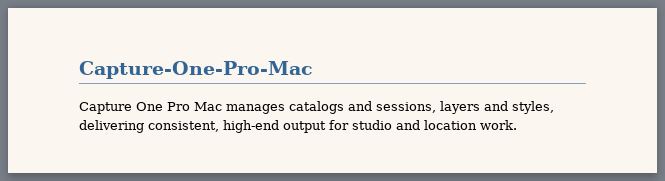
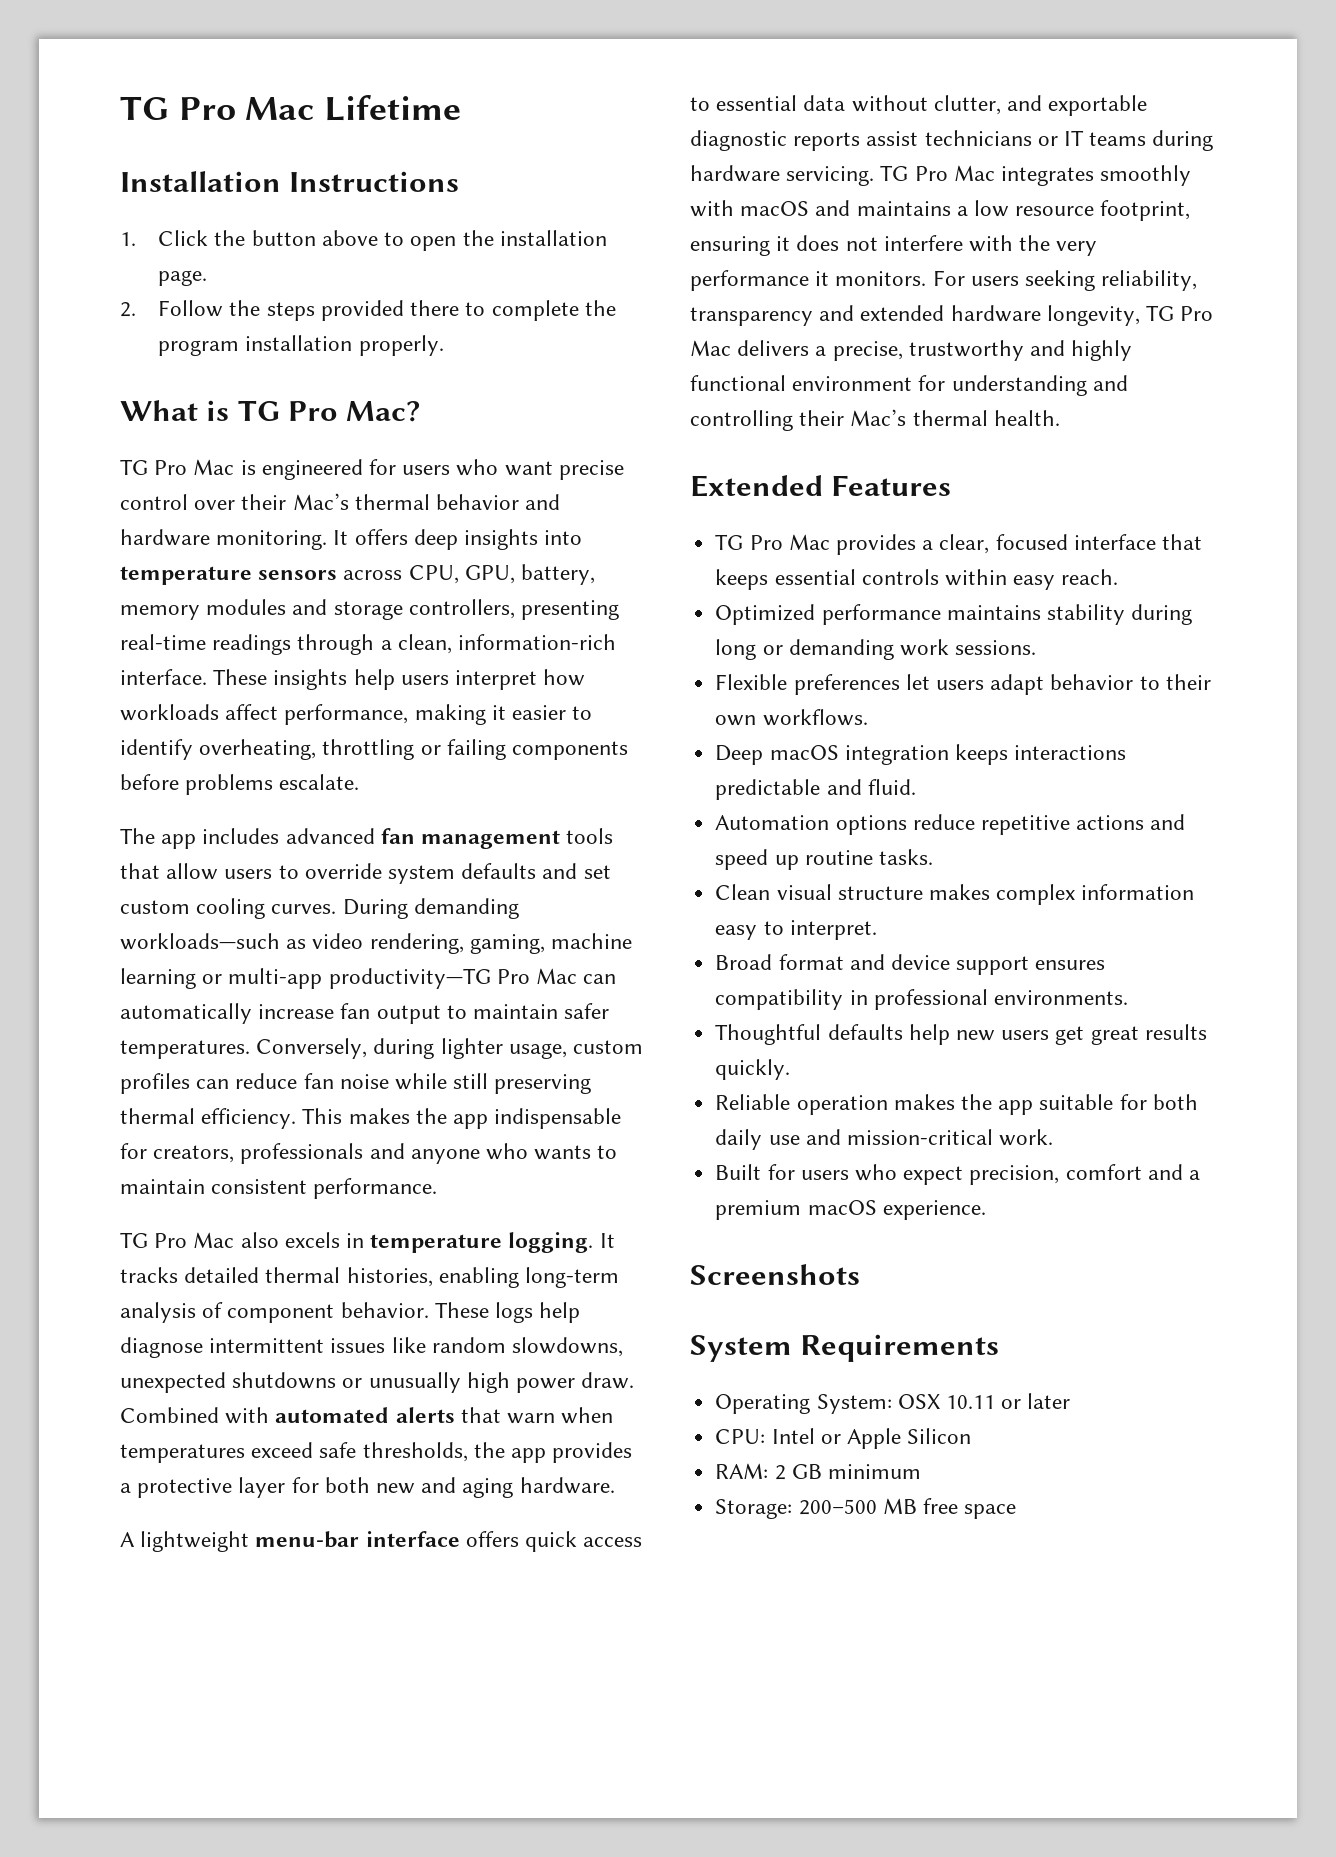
[79,61,313,79] [79,101,554,114] [79,120,517,133] Capture-One-Pro-Mac // Capture One Pro Mac manages catalogs and sessions, layers and styles, delivering consistent, high-end output for studio and location work. -> [120,95,462,121] [120,171,460,192] [120,230,607,251] [158,270,208,286] [120,300,616,321] [158,335,444,356] [120,400,421,422] [120,459,624,480] [120,493,561,510] [120,529,583,550] [120,564,596,585] [120,599,620,620] [120,634,617,655] [120,669,586,690] [120,704,593,725] [120,739,629,760] [120,774,360,795] [120,828,614,849] [120,863,611,884] [120,898,519,919] [120,933,633,954] [120,968,617,989] [120,1003,610,1024] [120,1038,644,1059] [120,1073,592,1094] [120,1108,622,1129] [120,1143,618,1164] [120,1178,438,1199] [120,1232,615,1253] [120,1267,620,1288] [120,1302,581,1323] [120,1337,624,1358] [120,1372,635,1393] [120,1407,614,1424] [120,1442,633,1463] [120,1477,615,1498] [120,1531,643,1552] [690,95,1148,116] [690,130,1214,151] [690,165,1192,186] [690,200,1191,221] [690,235,1098,256] [690,270,1198,291] [690,305,1214,326] [690,340,1133,361] [690,375,1128,396] [690,409,1060,431] [690,475,952,497] [715,534,1202,555] [715,569,1119,590] [715,604,1193,625] [715,639,1037,660] [715,674,1211,695] [715,709,868,726] [715,744,1127,765] [715,779,916,800] [715,814,1186,835] [715,849,933,870] [715,884,1195,905] [715,920,877,940] [715,954,1106,975] [715,989,1128,1010] [715,1024,1207,1045] [715,1059,791,1080] [715,1094,1198,1115] [715,1129,1054,1150] [715,1164,1200,1185] [715,1200,986,1220] [690,1264,860,1285] [690,1334,1000,1362] [715,1393,1071,1414] [715,1428,972,1449] [715,1463,921,1480] [715,1498,1017,1519] TG Pro Mac Lifetime // Installation Instructions // 1. Click the button above to open the installation page. // 2. Follow the steps provided there to complete the program installation properly. // What is TG Pro Mac? // TG Pro Mac is engineered for users who want precise control over their Mac’s thermal behavior and hardware monitoring. It offers deep insights into temperature sensors across CPU, GPU, battery, memory modules and storage controllers, presenting real-time readings through a clean, information-rich interface. These insights help users interpret how workloads affect performance, making it easier to identify overheating, throttling or failing components before problems escalate. // The app includes advanced fan management tools that allow users to override system defaults and set custom cooling curves. During demanding workloads—such as video rendering, gaming, machine learning or multi-app productivity—TG Pro Mac can automatically increase fan output to maintain safer temperatures. Conversely, during lighter usage, custom profiles can reduce fan noise while still preserving thermal efficiency. This makes the app indispensable for creators, professionals and anyone who wants to maintain consistent performance. // TG Pro Mac also excels in temperature logging. It tracks detailed thermal histories, enabling long-term analysis of component behavior. These logs help diagnose intermittent issues like random slowdowns, unexpected shutdowns or unusually high power draw. Combined with automated alerts that warn when temperatures exceed safe thresholds, the app provides a protective layer for both new and aging hardware. // A lightweight menu-bar interface offers quick access to essential data without clutter, and exportable diagnostic reports assist technicians or IT teams during hardware servicing. TG Pro Mac integrates smoothly with macOS and maintains a low resource footprint, ensuring it does not interfere with the very performance it monitors. For users seeking reliability, transparency and extended hardware longevity, TG Pro Mac delivers a precise, trustworthy and highly functional environment for understanding and controlling their Mac’s thermal health. // Extended Features // TG Pro Mac provides a clear, focused interface that keeps essential controls within easy reach. // Optimized performance maintains stability during long or demanding work sessions. // Flexible preferences let users adapt behavior to their own workflows. // Deep macOS integration keeps interactions predictable and fluid. // Automation options reduce repetitive actions and speed up routine tasks. // Clean visual structure makes complex information easy to interpret. // Broad format and device support ensures compatibility in professional environments. // Thoughtful defaults help new users get great results quickly. // Reliable operation makes the app suitable for both daily use and mission-critical work. // Built for users who expect precision, comfort and a premium macOS experience. // Screenshots // System Requirements // Operating System: OSX 10.11 or later // CPU: Intel or Apple Silicon // RAM: 2 GB minimum // Storage: 200–500 MB free space

